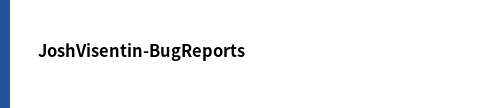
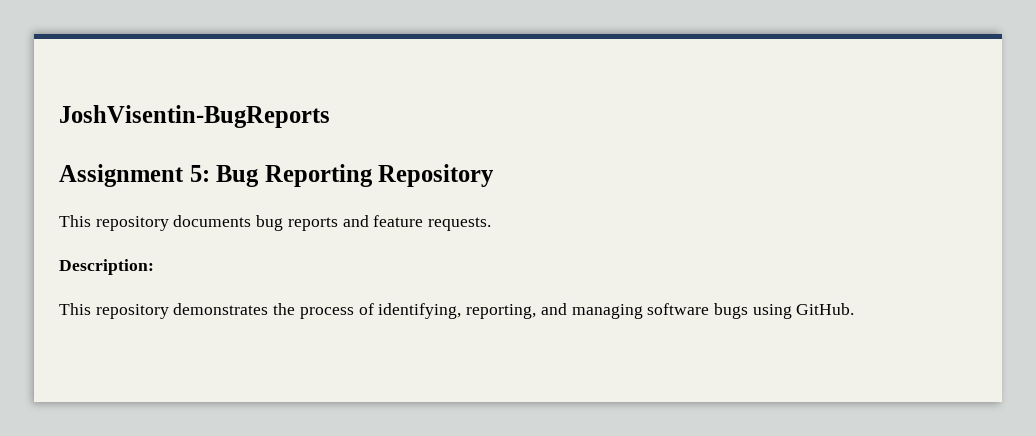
(245, 52) none -> [59,164,495,187] [59,215,492,231] [59,259,154,275] [59,303,855,319] // Assignment 5: Bug Reporting Repository // This repository documents bug reports and feature requests. // Description: // This repository demonstrates the process of identifying, reporting, and managing software bugs using GitHub.

